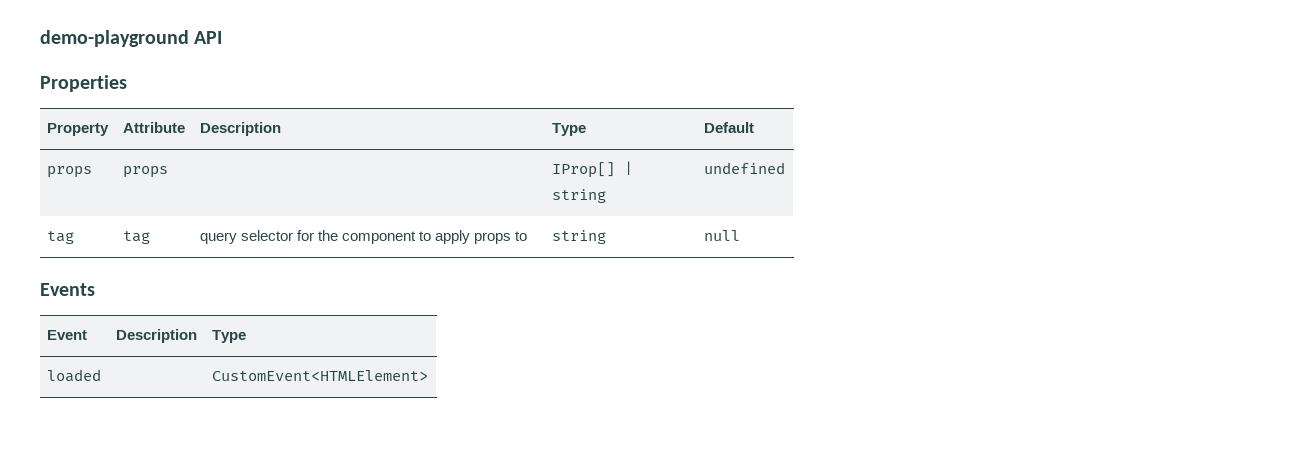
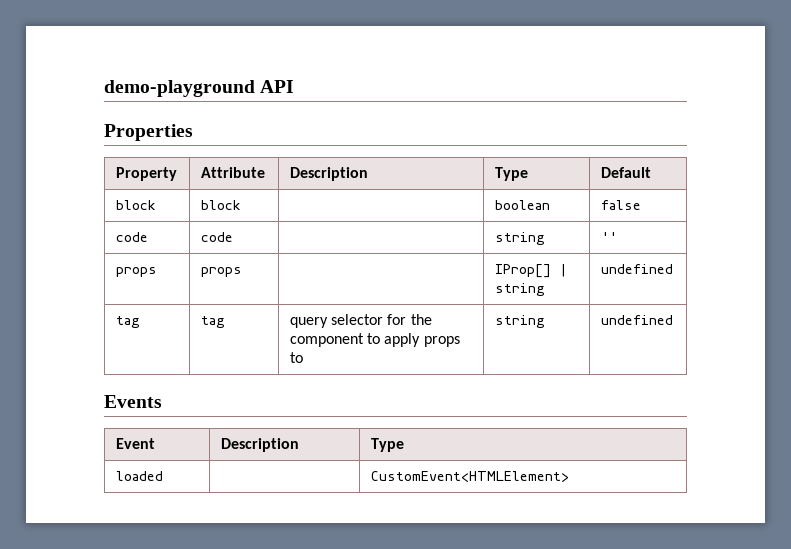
(755, 127) none -> [115,200,156,210] [200,200,241,210] [494,200,550,210] [600,200,641,210] [115,232,148,242] [200,232,233,242] [494,232,545,245] [600,232,617,242] // block | block | | boolean | false // code | code | | string | ''
[704,230,741,241] null -> [600,315,673,325] undefined

